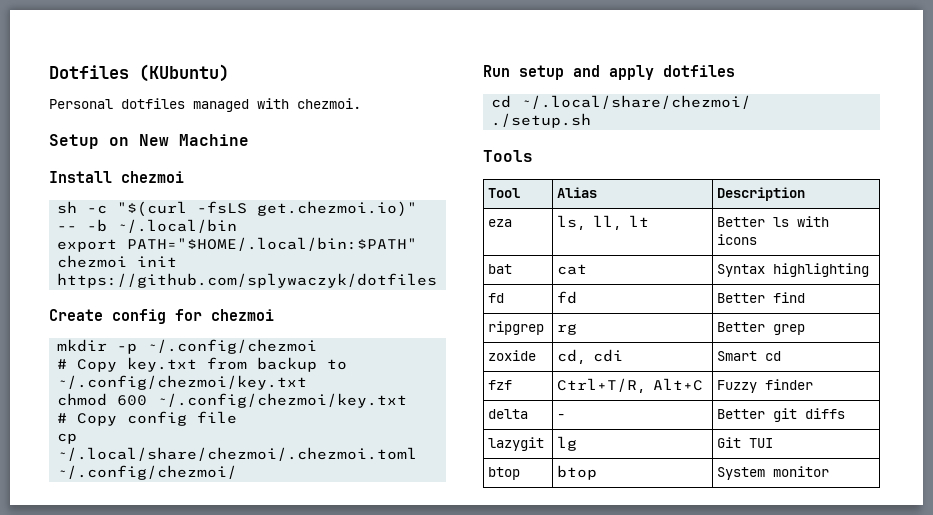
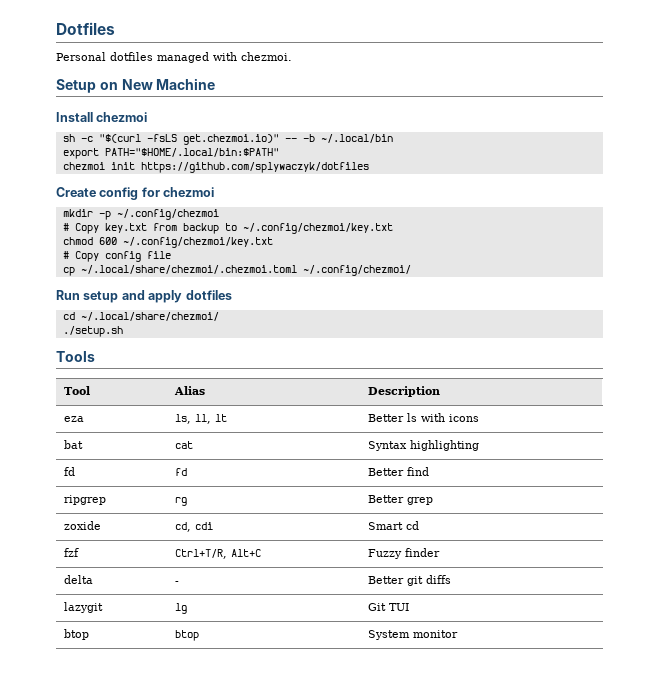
[139,64,229,82] (KUbuntu) -> (115, 28) none

